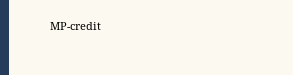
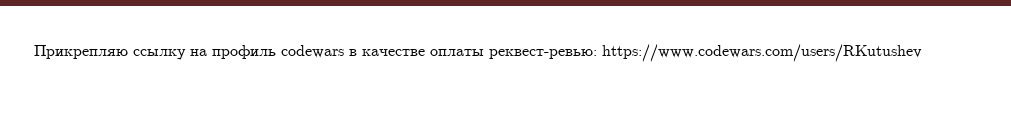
[50,22,101,30] MP-credit -> [34,44,922,62] Прикрепляю ссылку на профиль codewars в качестве оплаты реквест-ревью: https://www.codewars.com/users/RKutushev

